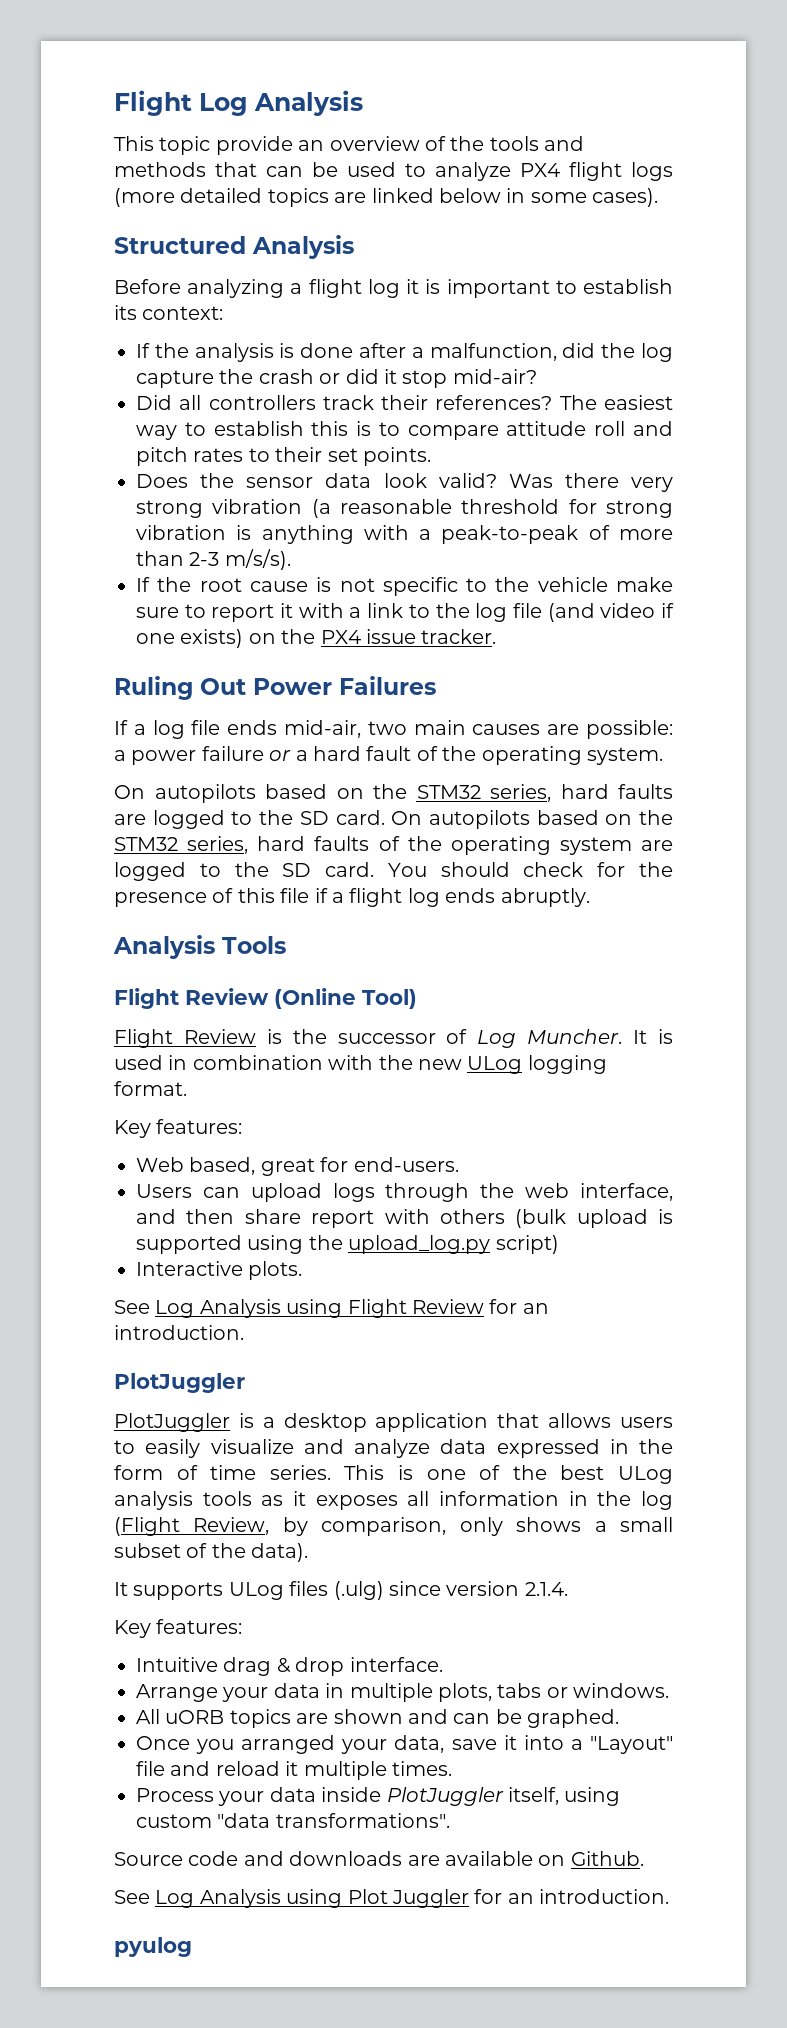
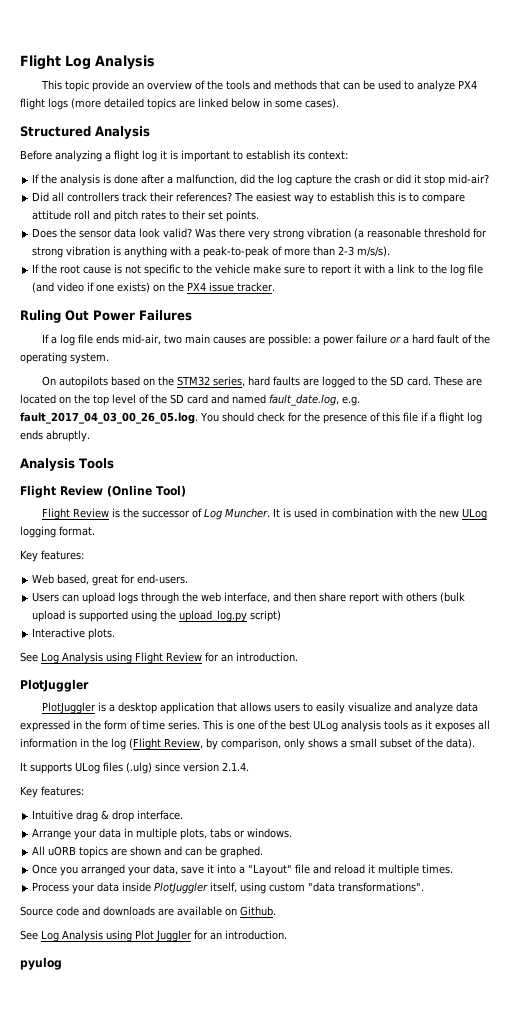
[391,810,673,829] [114,836,673,855] [114,862,375,881] On autopilots based on the STM32 series, hard faults of the operating system are logged to the SD card. -> [433,376,483,386] [20,394,360,406] [20,412,198,424] These are located on the top level of the SD card and named fault_date.log, e.g. fault_2017_04_03_00_26_05.log.

